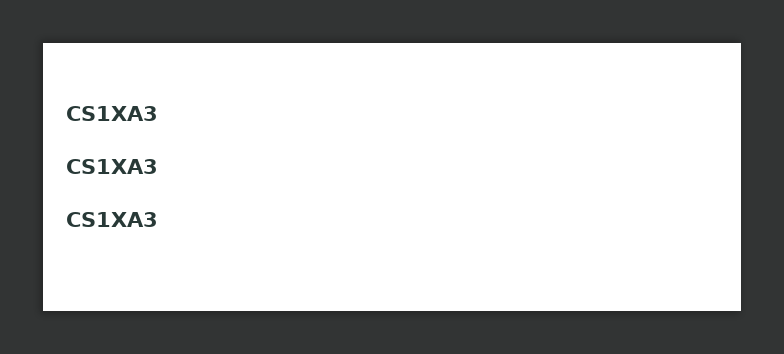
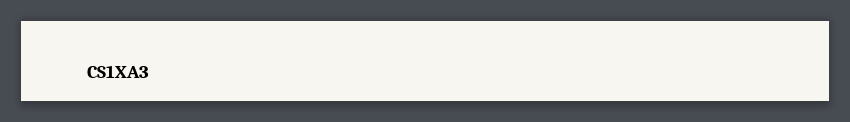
[66,106,158,121] [66,159,158,174] [66,212,158,227] CS1XA3 // CS1XA3 // CS1XA3 -> [87,65,149,78] CS1XA3

